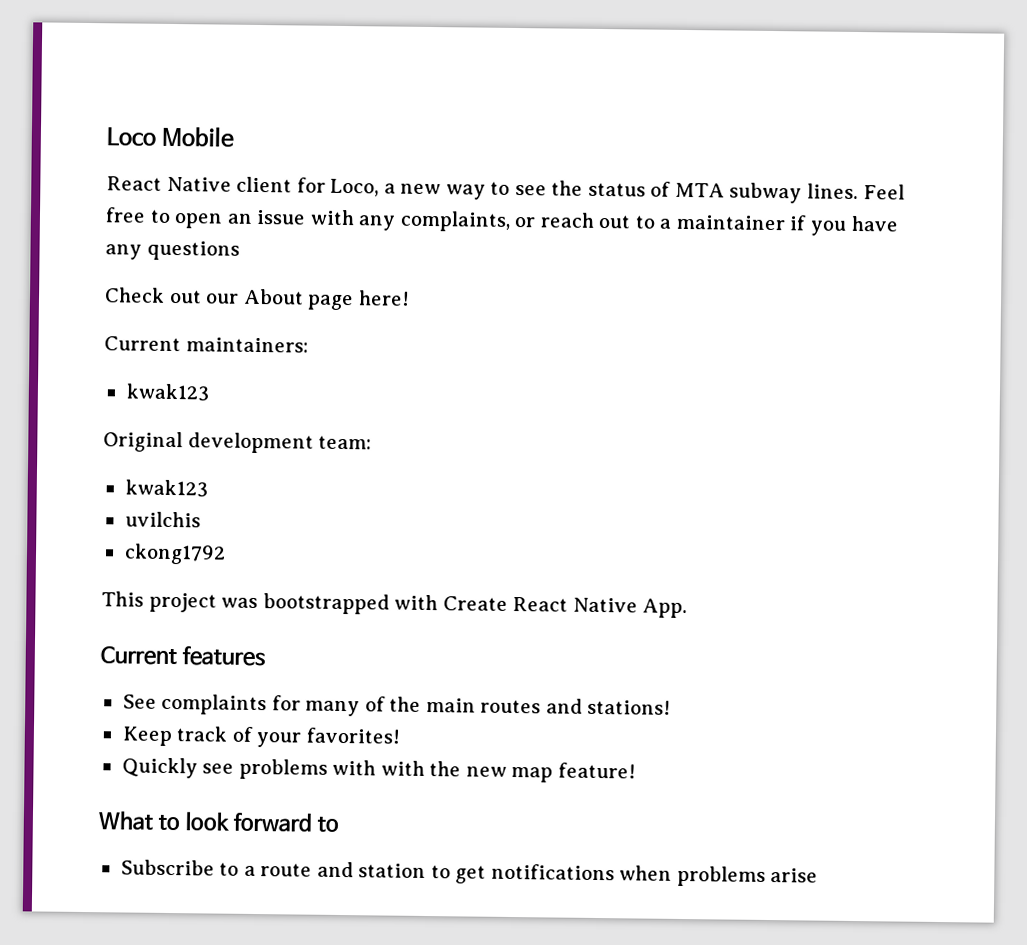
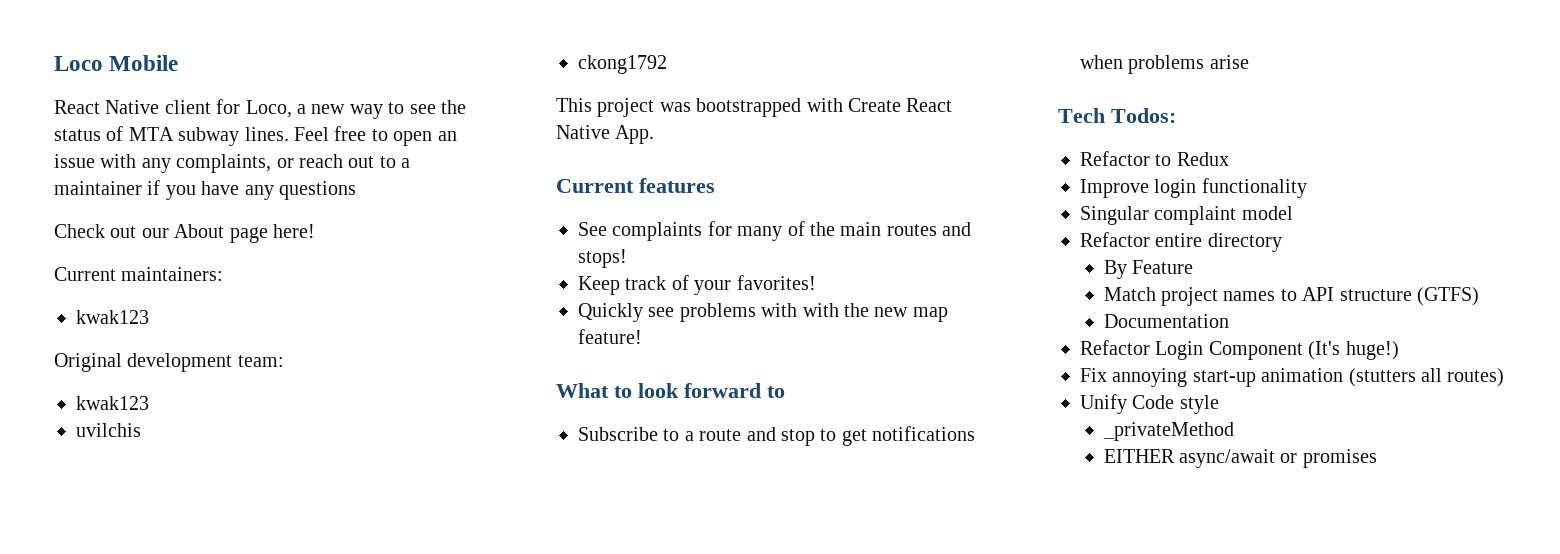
[587,699,672,715] stations! -> [578,249,627,268] stops!
[358,863,427,879] station -> [781,429,815,446] stop
(819, 875) none -> [1058,108,1176,123] [1080,151,1229,166] [1080,178,1307,198] [1080,206,1293,225] [1080,232,1282,252] [1103,260,1194,279] [1103,287,1480,306] [1103,314,1229,328] [1080,340,1399,360] [1080,368,1505,387] [1080,394,1219,414] [1102,422,1234,441] [1103,449,1377,468] // Tech Todos: // Refactor to Redux // Improve login functionality // Singular complaint model // Refactor entire directory // By Feature // Match project names to API structure (GTFS) // Documentation // Refactor Login Component (It's huge!) // Fix annoying start-up animation (stutters all routes) // Unify Code style // _privateMethod // EITHER async/await or promises

